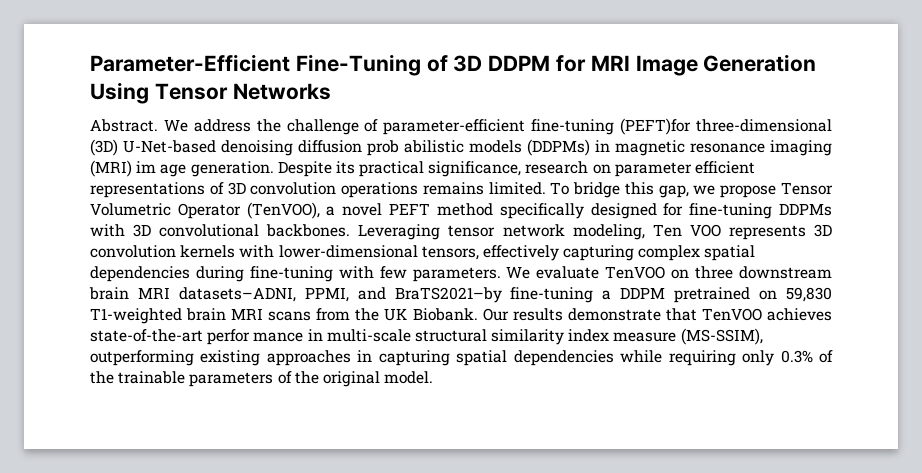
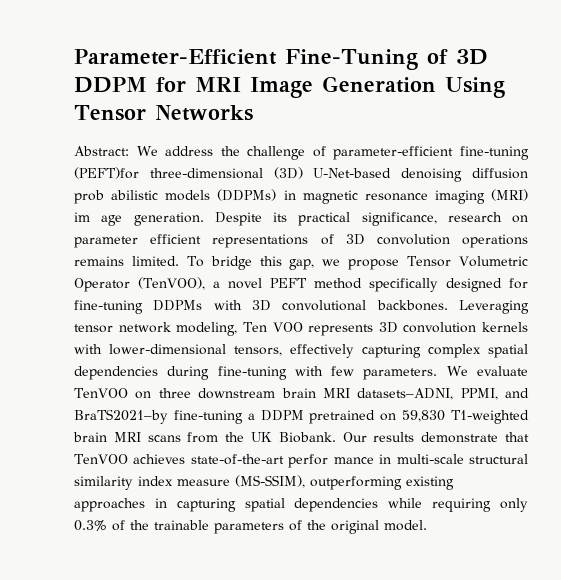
[90,119,158,132] Abstract. -> [74,146,129,156] Abstract:

